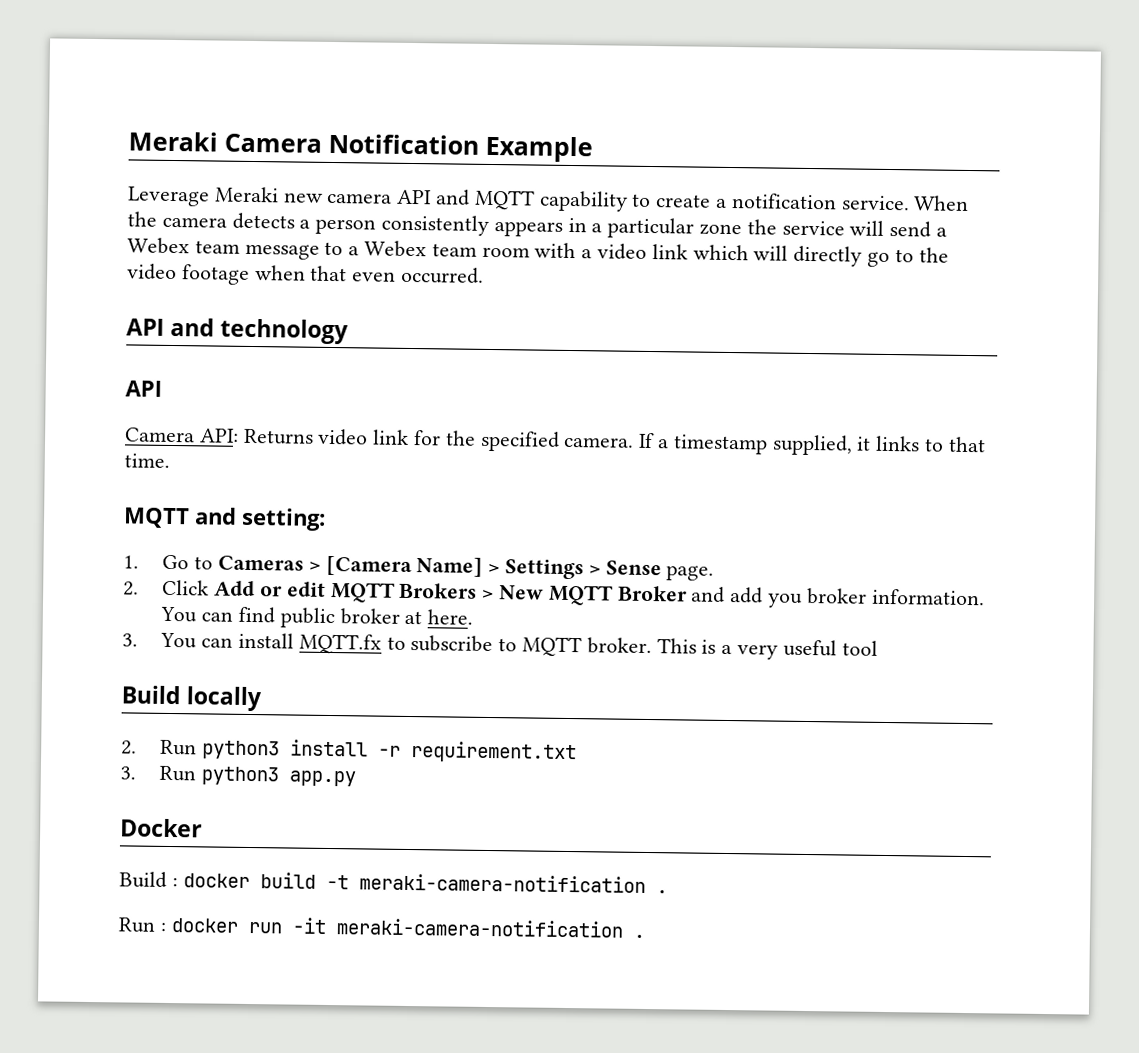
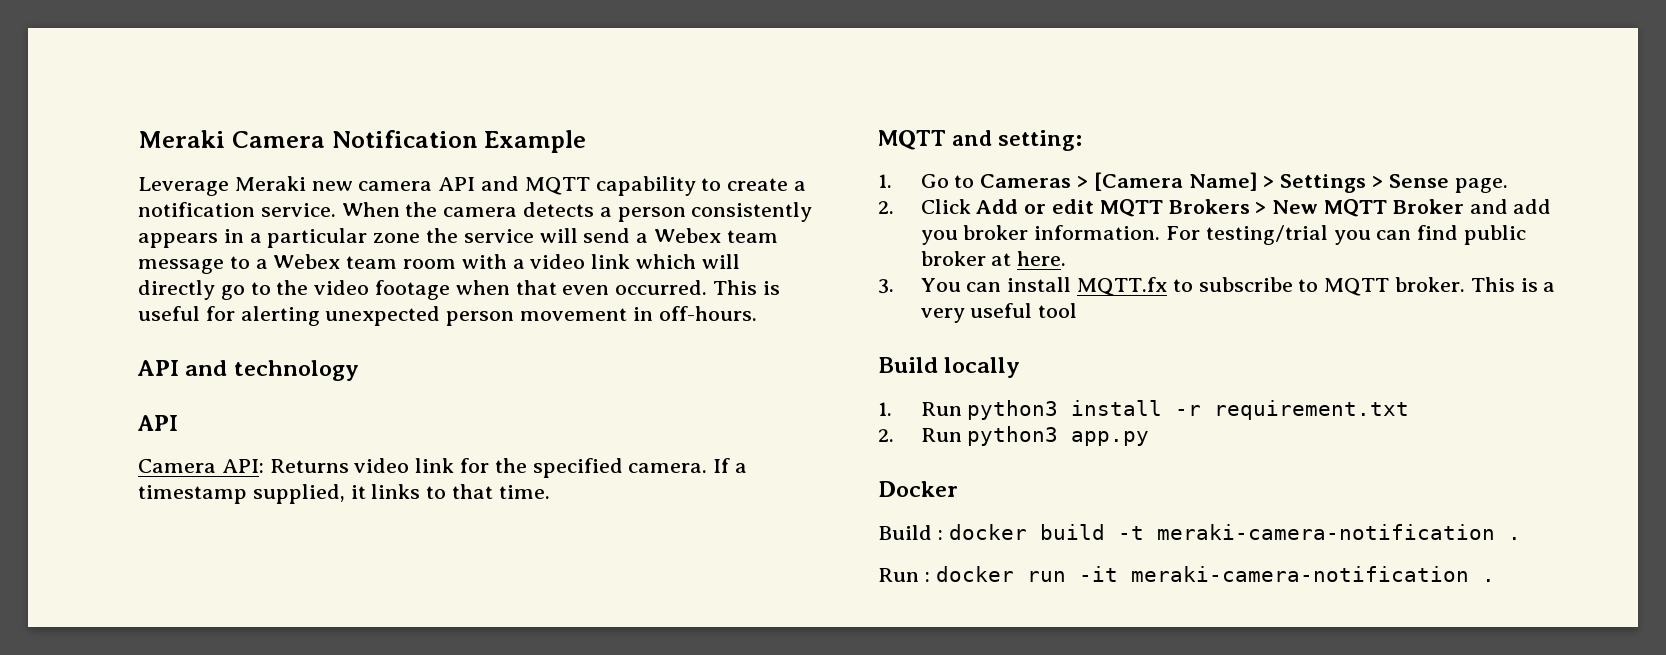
(485, 275) none -> [713,280,780,295] [138,306,757,326] This is useful for alerting unexpected person movement in off-hours.
[160,606,198,623] You -> [1166,225,1371,245] For testing/trial you
[121,740,137,755] 2. -> [878,402,892,416] 1.
[120,766,136,780] 3. -> [878,429,894,442] 2.

